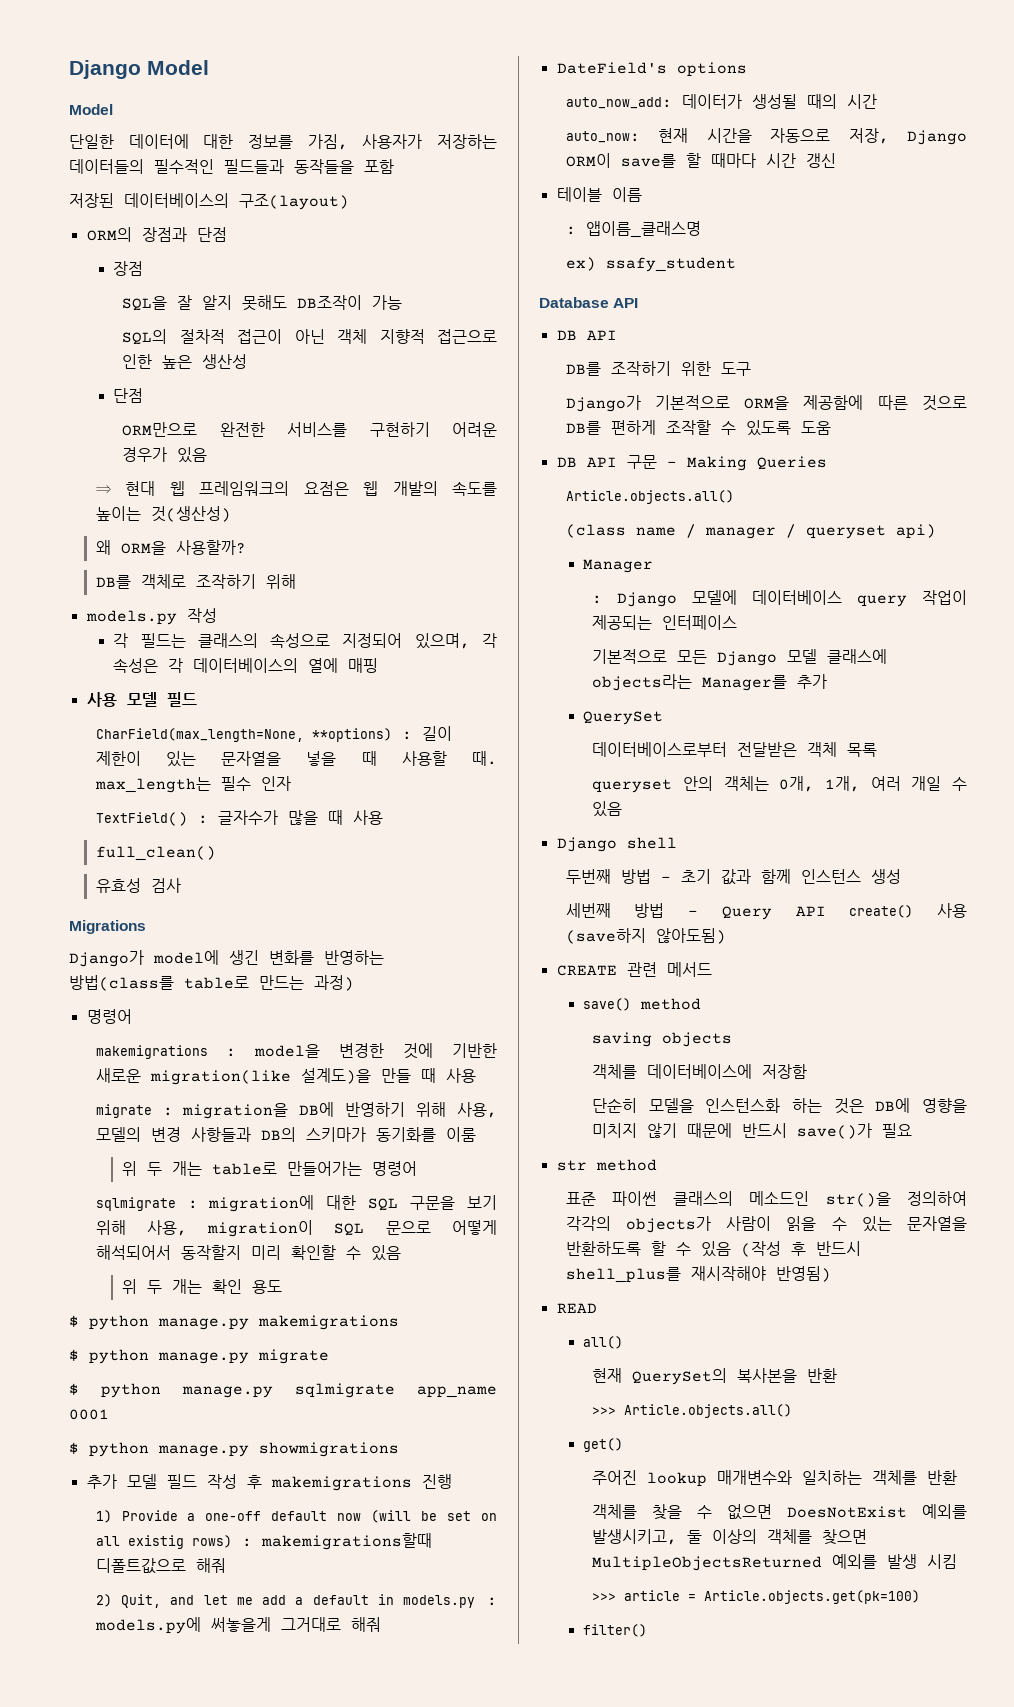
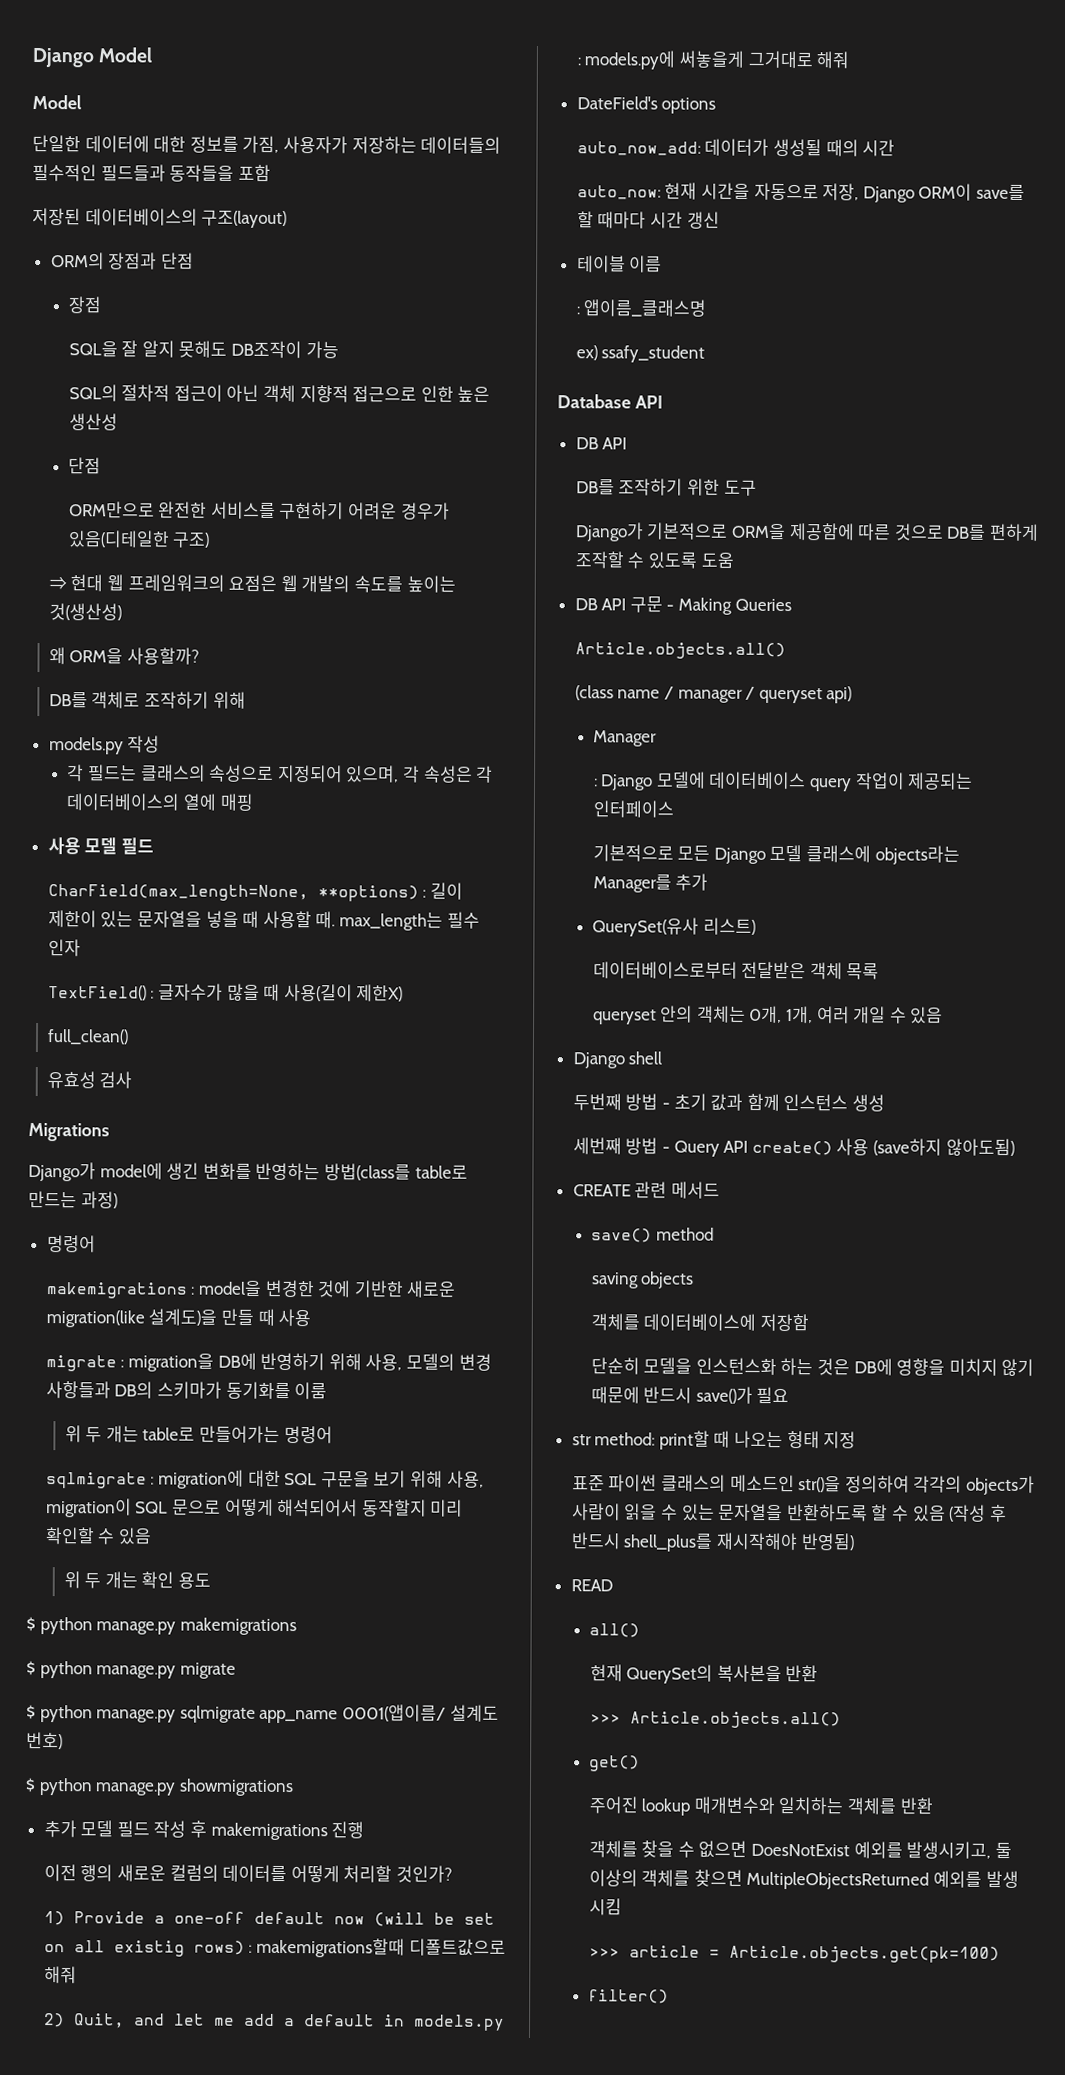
[177,447,208,463] 있음 -> [67,530,211,548] 있음(디테일한 구조)
[352,810,383,825] 사용 -> [283,983,404,1002] 사용(길이 제한X)
[69,1409,109,1420] 0001 -> [341,1704,499,1722] [26,1731,63,1750] 0001(앱이름/ 설계도 번호)
(452, 1481) none -> [43,1864,453,1883] // 이전 행의 새로운 컬럼의 데이터를 어떻게 처리할 것인가?
[583,711,664,725] QuerySet -> [592,917,757,937] QuerySet(유사 리스트)
[595,1159,657,1171] method -> [594,1430,857,1450] method: print할 때 나오는 형태 지정

